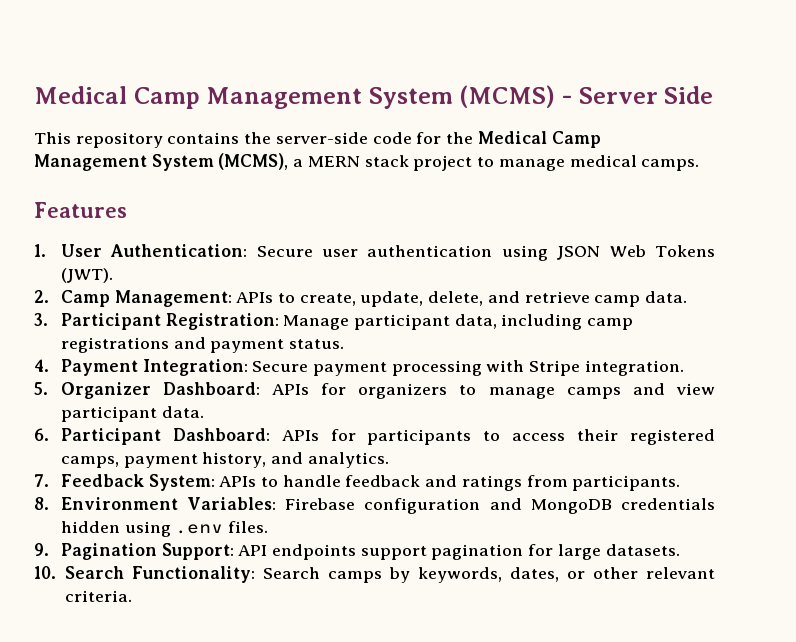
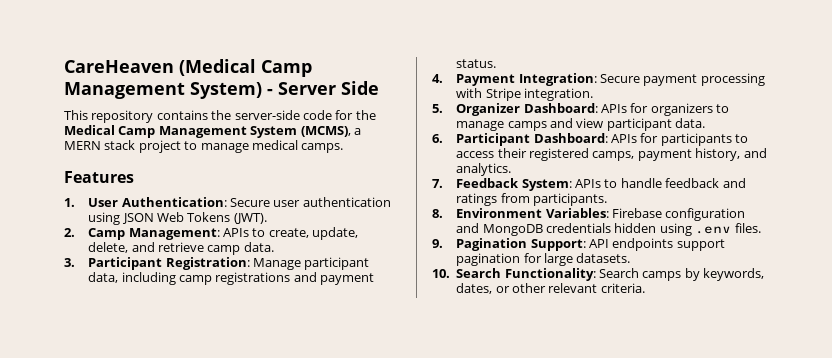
[34,85,556,109] Medical Camp Management System (MCMS) -> [64,59,312,77] [64,82,262,99] CareHeaven (Medical Camp Management System)

